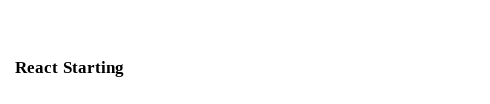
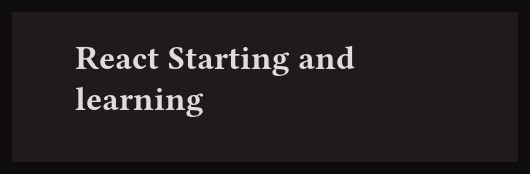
(124, 69) none -> [298,46,356,69] [75,87,204,117] and learning

